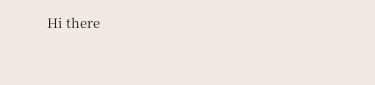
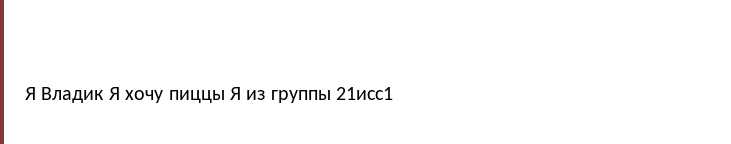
[47,17,100,28] Hi there -> [25,87,394,103] Я Владик Я хочу пиццы Я из группы 21исс1

